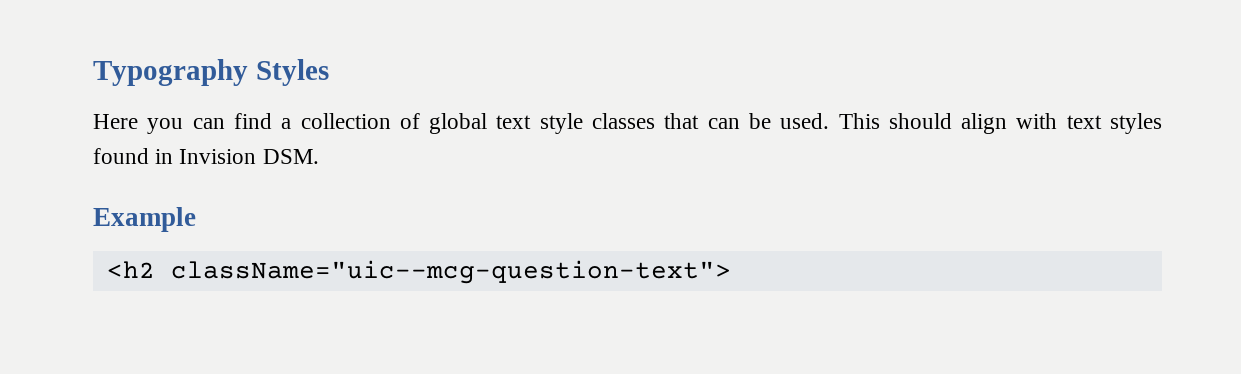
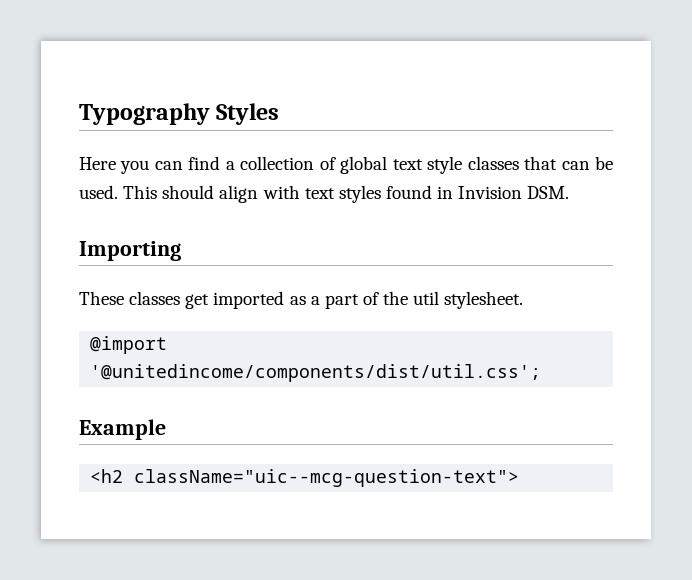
(319, 156) none -> [79,241,181,261] [79,291,524,309] [90,336,168,354] [90,364,542,382] // Importing // These classes get imported as a part of the util stylesheet. // @import '@unitedincome/components/dist/util.css';

